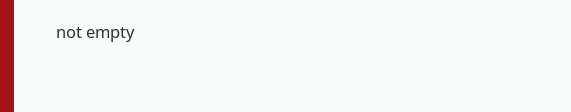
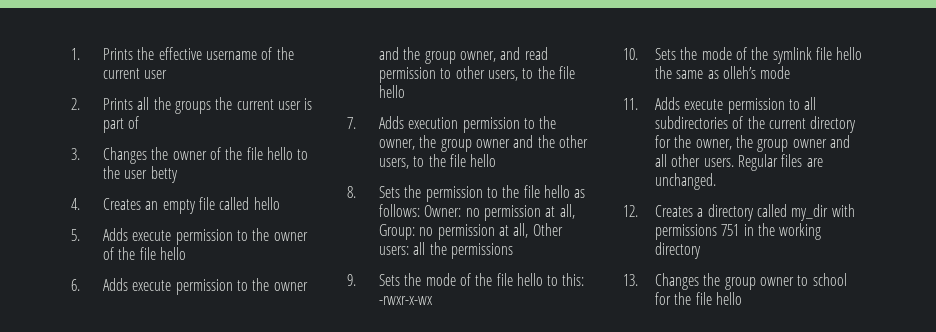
[56,27,136,42] not empty -> [71,47,294,60] [102,68,168,79] [71,97,313,114] [102,116,140,133] [71,147,309,164] [102,166,178,183] [71,197,280,214] [71,228,308,245] [102,247,186,260] [71,278,308,295] [378,47,548,64] [378,66,575,83] [378,85,405,98] [347,116,557,133] [378,135,588,152] [378,154,497,169] [347,185,586,202] [378,204,575,221] [378,223,563,240] [378,242,513,259] [347,273,585,286] [378,296,433,305] [623,47,863,64] [654,66,791,79] [623,97,817,114] [654,116,857,133] [654,135,850,152] [654,154,823,171] [654,173,716,190] [623,204,855,221] [654,223,822,240] [654,242,701,259] [623,273,847,290] [654,292,742,305] 1. Prints the effective username of the current user // 2. Prints all the groups the current user is part of // 3. Changes the owner of the file hello to the user betty // 4. Creates an empty file called hello // 5. Adds execute permission to the owner of the file hello // 6. Adds execute permission to the owner and the group owner, and read permission to other users, to the file hello // 7. Adds execution permission to the owner, the group owner and the other users, to the file hello // 8. Sets the permission to the file hello as follows: Owner: no permission at all, Group: no permission at all, Other users: all the permissions // 9. Sets the mode of the file hello to this: -rwxr-x-wx // 10. Sets the mode of the symlink file hello the same as olleh’s mode // 11. Adds execute permission to all subdirectories of the current directory for the owner, the group owner and all other users. Regular files are unchanged. // 12. Creates a directory called my_dir with permissions 751 in the working directory // 13. Changes the group owner to school for the file hello

